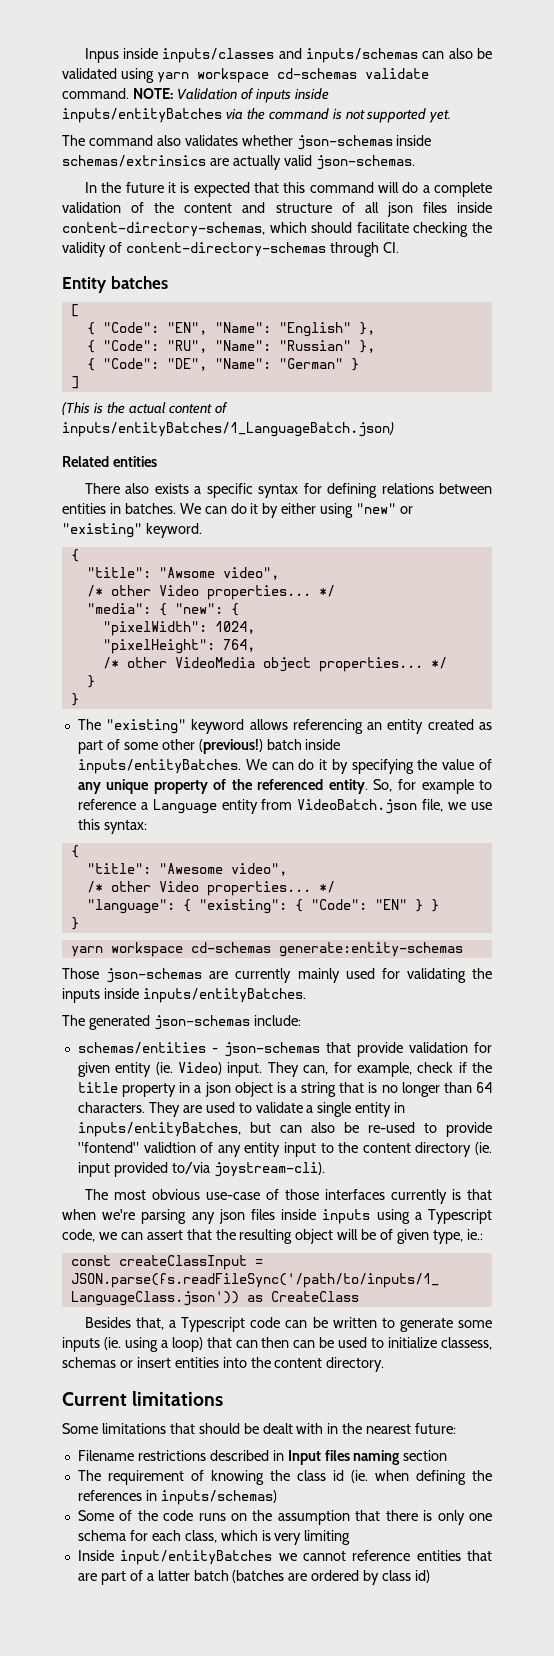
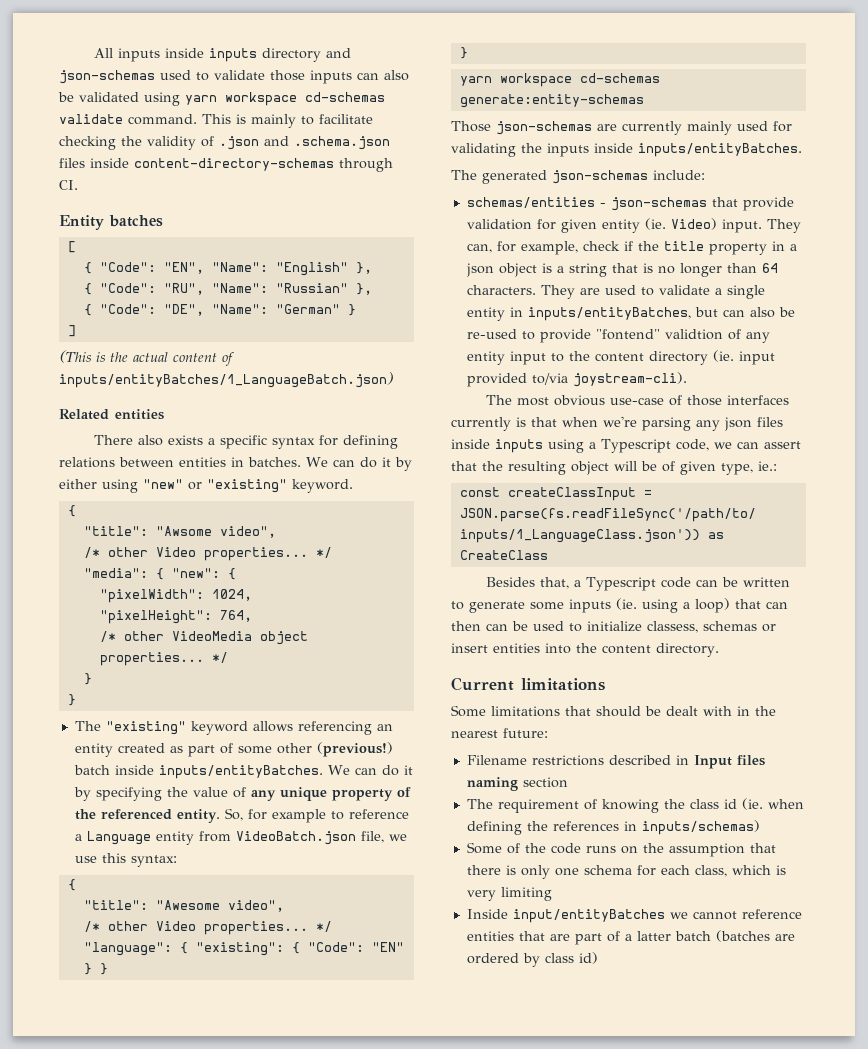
[84,48,419,63] Inpus inside inputs/classes and inputs/schemas -> [93,48,351,62] [59,70,352,84] All inputs inside inputs directory and json-schemas used to validate those inputs
[132,88,329,103] [62,108,452,123] [62,135,432,150] [62,155,415,170] [84,182,492,197] [62,202,493,217] [62,222,353,237] NOTE: Validation of inputs inside inputs/entityBatches via the command is not supported yet. // The command also validates whether json-schemas inside schemas/extrinsics are actually valid json-schemas. // In the future it is expected that this command will do a complete validation of the content and structure of all json files inside content-directory-schemas, which should -> [202,114,314,128] This is mainly to
(122, 247) none -> [219,136,390,150] [59,158,129,168] .json and .schema.json files inside

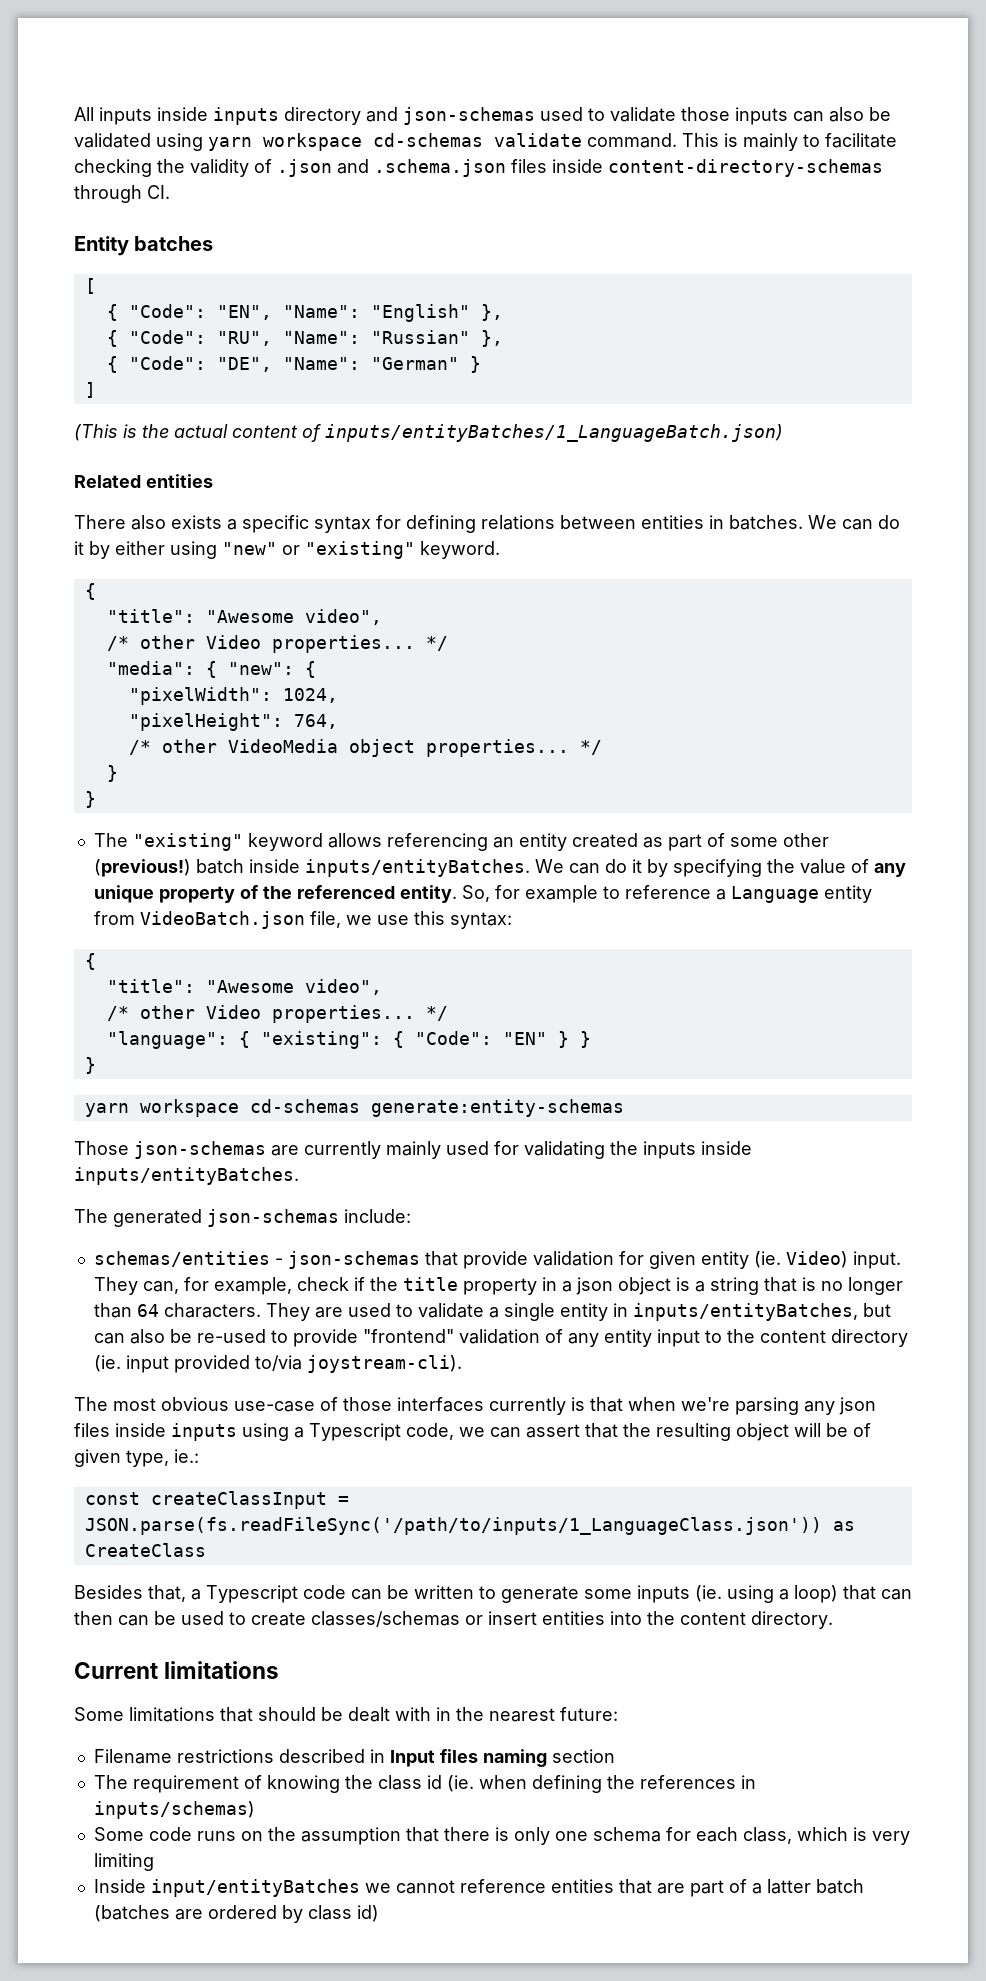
[155,526,212,536] "Awsome -> [205,610,294,623] "Awesome
[595,329,723,340] "fontend" validtion -> [362,1329,540,1344] "frontend" validation
[587,621,757,633] initialize classess, schemas -> [251,1611,460,1627] create classes/schemas
[506,843,546,854] of the -> (144, 1834) none

